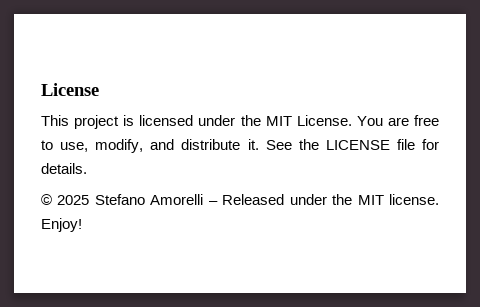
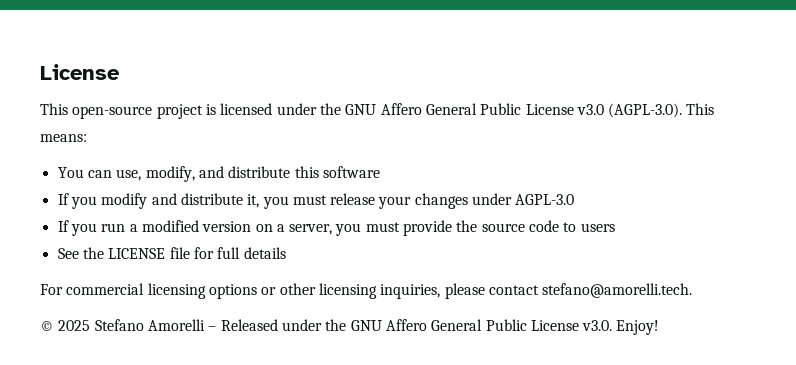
(69, 120) none -> [72,106,153,119] open-source
[265,115,439,126] [41,139,259,153] MIT License. You are free to use, modify, and distribute it. -> [345,103,715,118] [40,134,87,142] [57,166,380,182] [57,193,575,209] [57,220,615,236] GNU Affero General Public License v3.0 (AGPL-3.0). This means: // You can use, modify, and distribute this software // If you modify and distribute it, you must release your changes under AGPL-3.0 // If you run a modified version on a server, you must provide the source code to users //
[41,163,87,174] details. -> [217,247,286,259] [40,283,693,299] full details // For commercial licensing options or other licensing inquiries, please contact stefano@amorelli.tech.
[357,194,440,205] MIT license. -> [350,319,613,331] GNU Affero General Public License v3.0.

